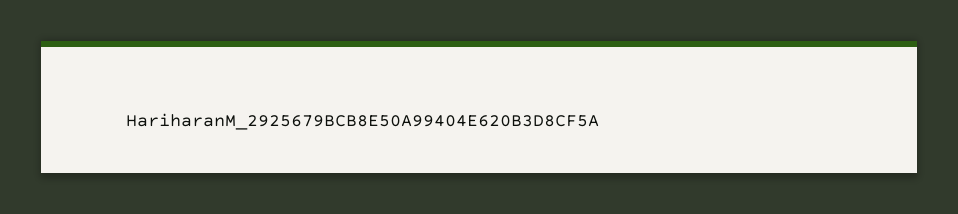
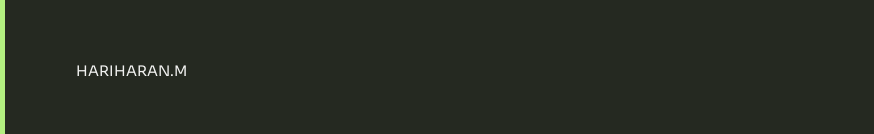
[126,113,599,130] HariharanM_2925679BCB8E50A99404E620B3D8CF5A -> [76,65,187,76] HARIHARAN.M

